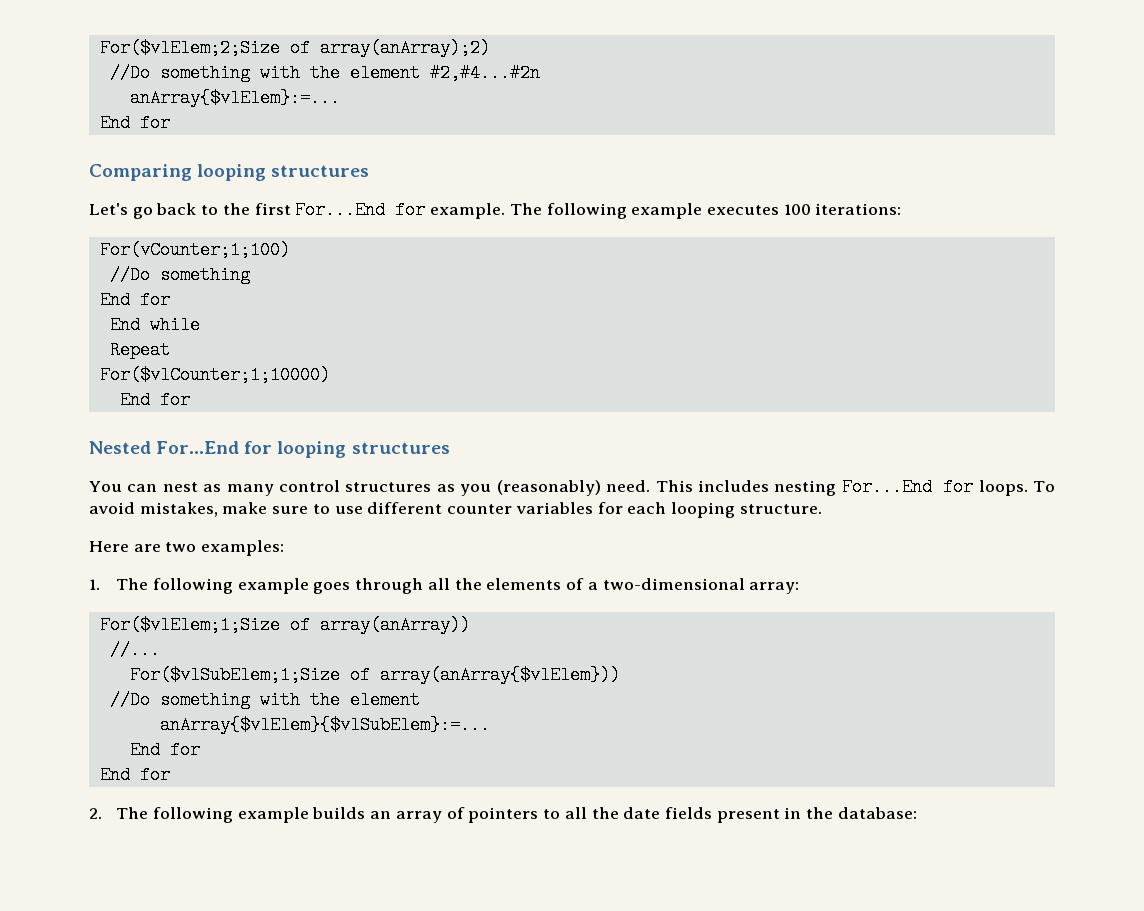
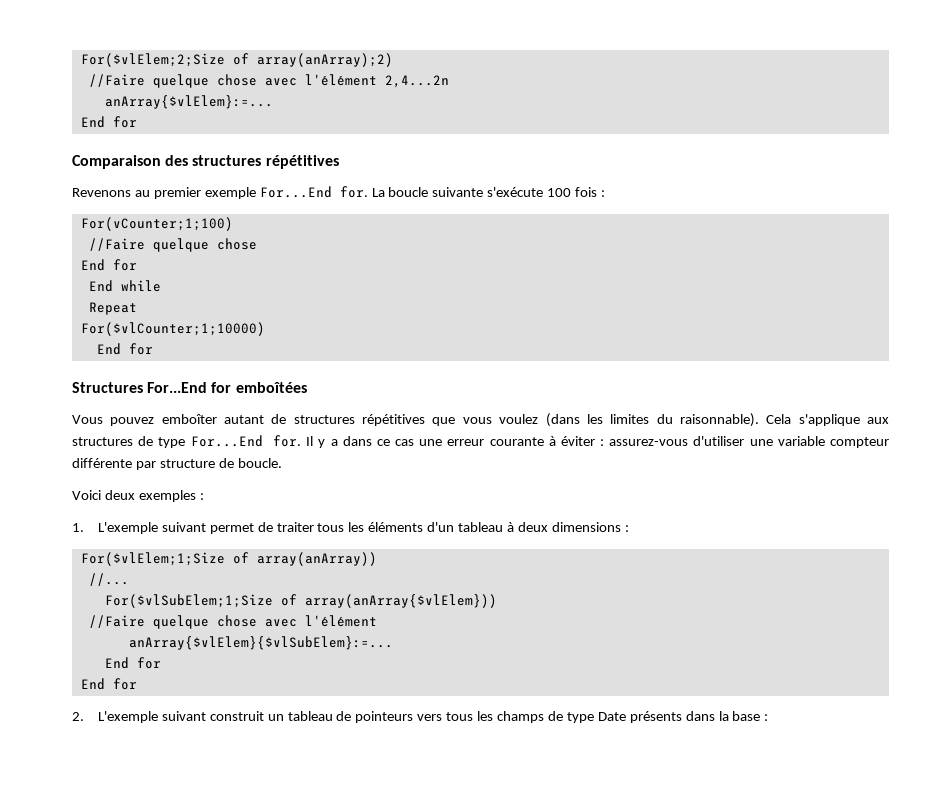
[109,64,540,82] //Do something with the element #2,#4...#2n -> [88,74,449,88] //Faire quelque chose avec l'élément 2,4...2n
[89,164,370,181] [89,201,902,219] [99,241,290,259] [109,266,250,284] Comparing looping structures // Let's go back to the first For...End for example. The following example executes 100 iterations: // For(vCounter;1;100) // //Do something -> [72,155,339,169] [72,186,606,199] [80,217,233,231] [88,238,257,252] Comparaison des structures répétitives // Revenons au premier exemple For...End for. La boucle suivante s'exécute 100 fois : // For(vCounter;1;100) // //Faire quelque chose
[89,441,450,458] [89,478,1056,496] [89,502,822,518] [89,540,285,556] [89,578,800,594] Nested For...End for looping structures // You can nest as many control structures as you (reasonably) need. This includes nesting For...End for loops. To avoid mistakes, make sure to use different counter variables for each looping structure. // Here are two examples: // 1. The following example goes through all the elements of a two-dimensional array: -> [72,382,307,393] [72,413,890,427] [72,435,889,448] [72,458,282,470] [72,490,204,502] [72,522,629,534] Structures For...End for emboîtées // Vous pouvez emboîter autant de structures répétitives que vous voulez (dans les limites du raisonnable). Cela s'applique aux structures de type For...End for. Il y a dans ce cas une erreur courante à éviter : assurez-vous d'utiliser une variable compteur différente par structure de boucle. // Voici deux exemples : // 1. L'exemple suivant permet de traiter tous les éléments d'un tableau à deux dimensions :
[109,691,420,709] //Do something with the element -> [88,615,377,629] //Faire quelque chose avec l'élément
[116,807,917,823] The following example builds an array of pointers to all the date fields present in the database: -> [97,711,769,723] L'exemple suivant construit un tableau de pointeurs vers tous les champs de type Date présents dans la base :

